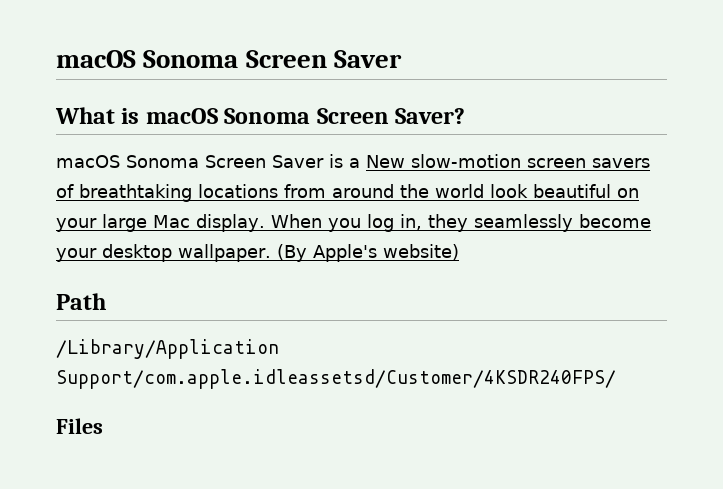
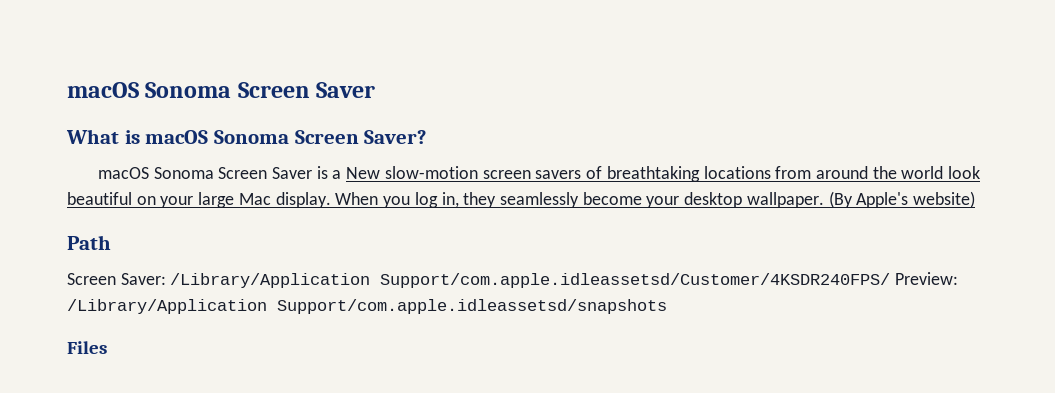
(106, 301) none -> [67,273,166,285] Screen Saver:
(616, 379) none -> [895,272,959,285] [67,299,667,314] Preview: /Library/Application Support/com.apple.idleassetsd/snapshots

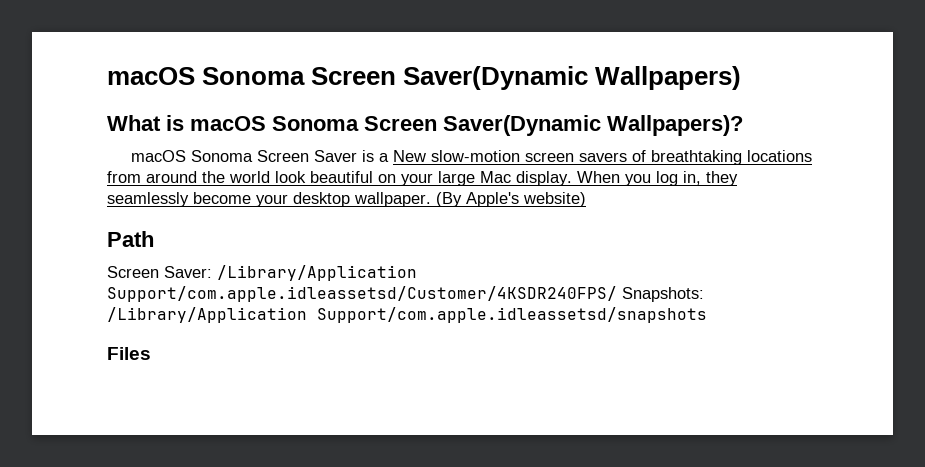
[67,82,376,98] macOS Sonoma Screen Saver -> [107,66,742,90] macOS Sonoma Screen Saver(Dynamic Wallpapers)
[364,130,427,144] Saver? -> [443,115,743,136] Saver(Dynamic Wallpapers)?
[895,272,959,285] Preview: -> [622,287,704,302] Snapshots:

